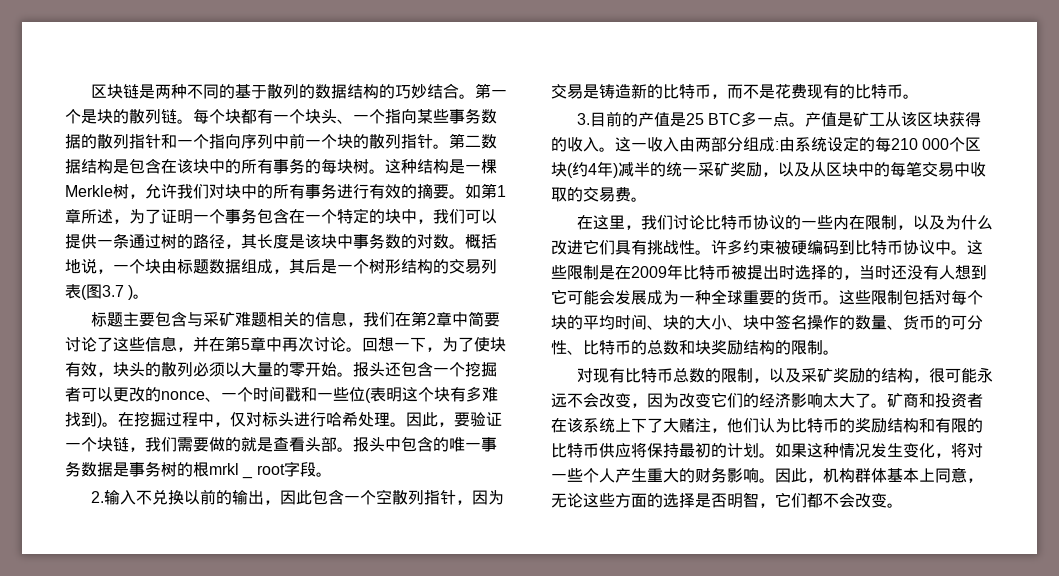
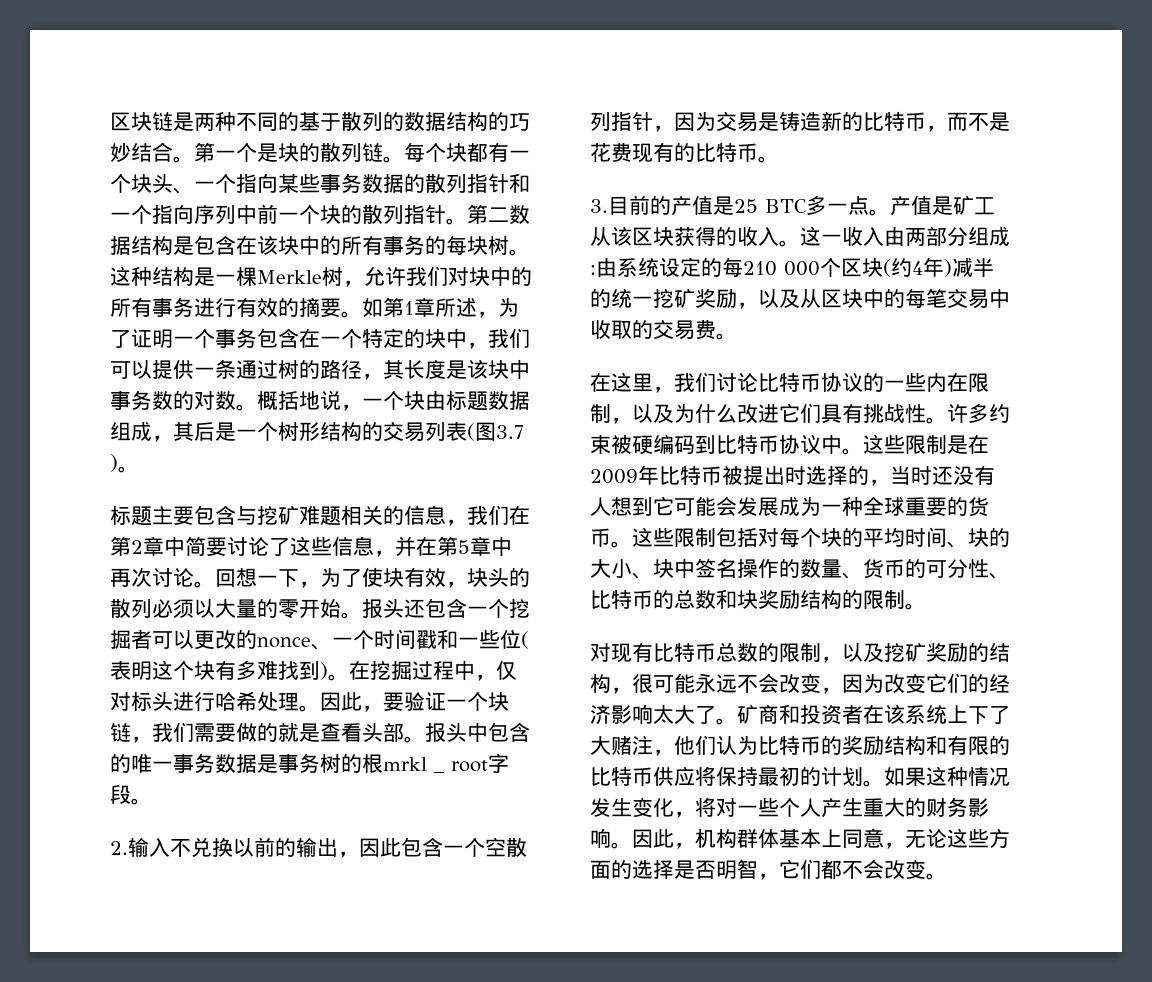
[202,312,219,327] 采 -> [257,506,278,525] 挖
[698,162,714,177] 采 -> [653,289,674,308] 挖
[800,368,817,383] 采 -> [884,643,905,662] 挖

